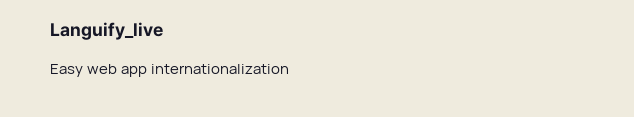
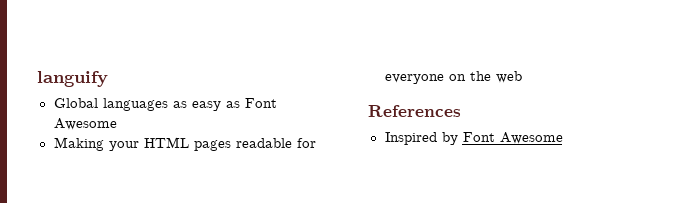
[50,22,163,40] [50,64,290,77] Languify_live // Easy web app internationalization -> [37,71,108,87] [53,98,277,111] [53,118,117,130] [53,137,316,151] [384,71,522,84] [368,105,461,117] [384,132,563,145] languify // Global languages as easy as Font Awesome // Making your HTML pages readable for everyone on the web // References // Inspired by Font Awesome

